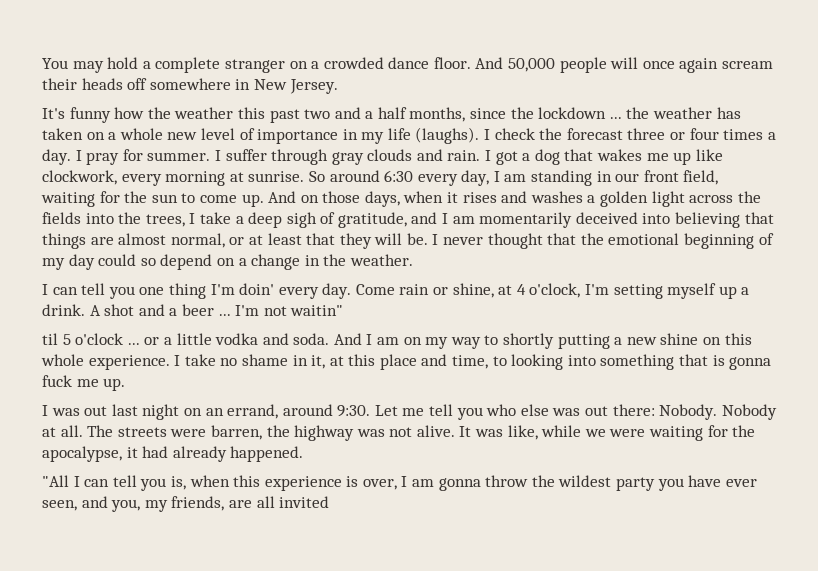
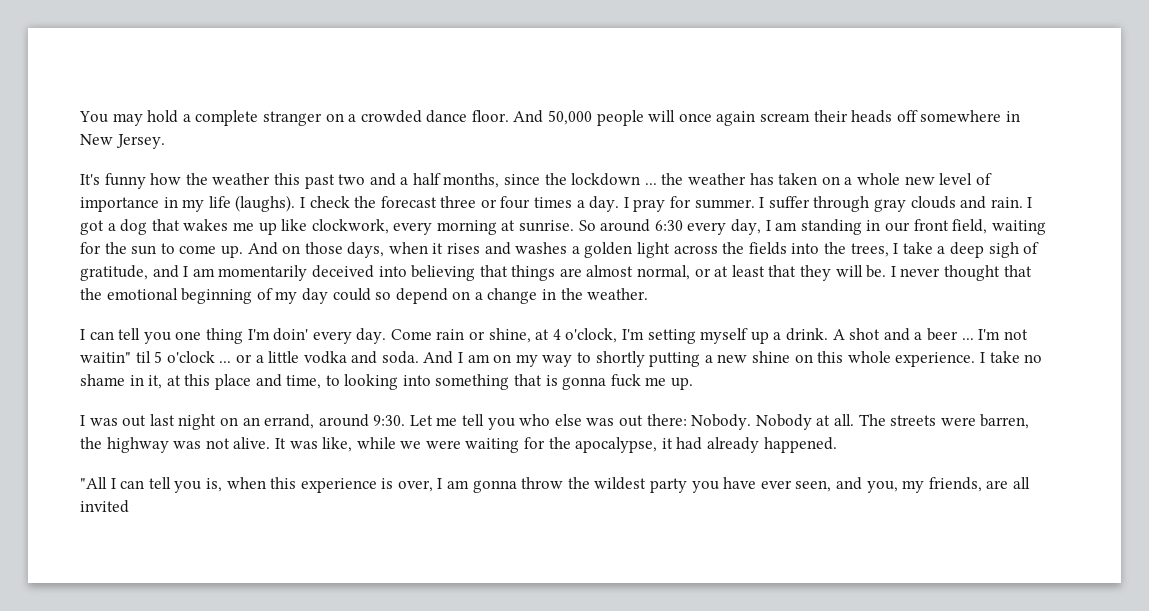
(344, 310) // -> (131, 357) none

